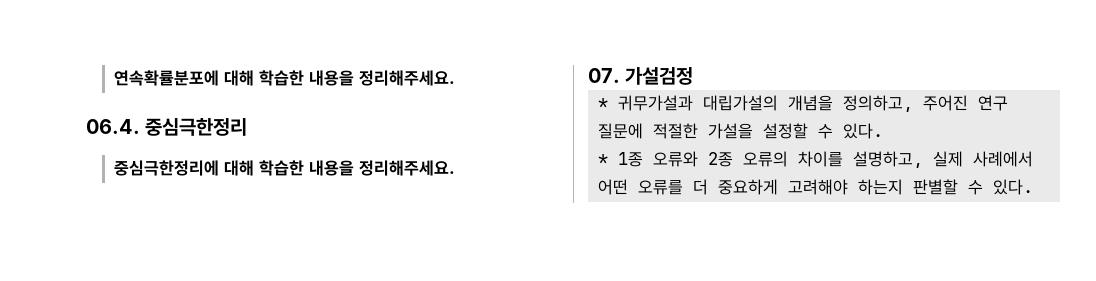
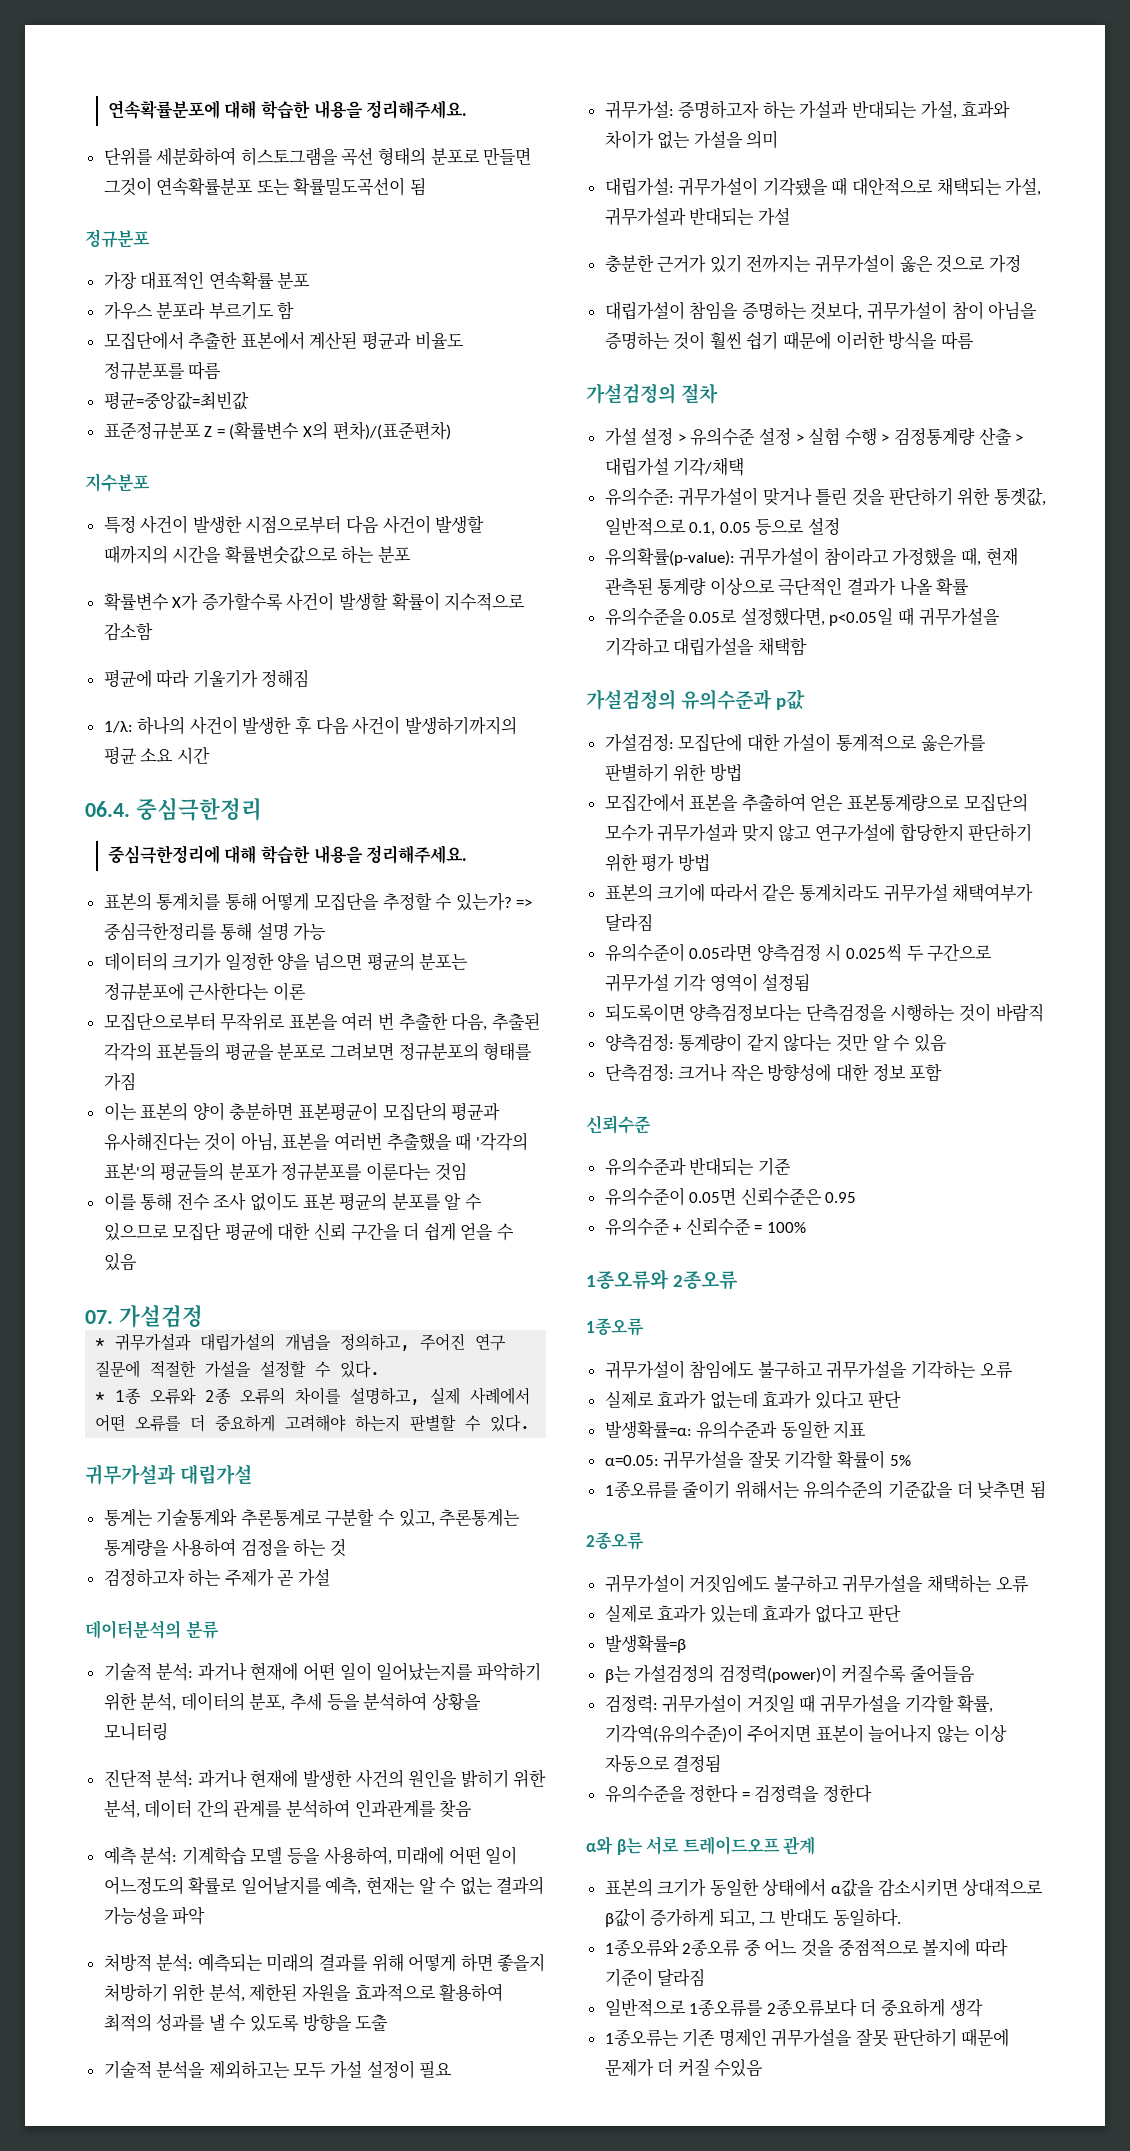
(456, 78) none -> [103,147,532,166] [103,177,427,196] [85,229,150,248] [103,271,311,290] [103,301,295,320] [103,331,464,350] [103,361,222,380] [103,391,249,410] [103,421,451,440] [85,473,150,492] [103,515,485,534] [103,545,412,564] [103,592,526,611] [103,622,153,641] [103,669,310,688] [103,716,517,735] [103,746,210,765] // 단위를 세분화하여 히스토그램을 곡선 형태의 분포로 만들면 그것이 연속확률분포 또는 확률밀도곡선이 됨 // 정규분포 // 가장 대표적인 연속확률 분포 // 가우스 분포라 부르기도 함 // 모집단에서 추출한 표본에서 계산된 평균과 비율도 정규분포를 따름 // 평균=중앙값=최빈값 // 표준정규분포 Z = (확률변수 X의 편차)/(표준편차) // 지수분포 // 특정 사건이 발생한 시점으로부터 다음 사건이 발생할 때까지의 시간을 확률변숫값으로 하는 분포 // 확률변수 X가 증가할수록 사건이 발생할 확률이 지수적으로 감소함 // 평균에 따라 기울기가 정해짐 // 1/λ: 하나의 사건이 발생한 후 다음 사건이 발생하기까지의 평균 소요 시간
(456, 168) none -> [103,892,533,911] [103,922,327,941] [103,952,469,971] [103,982,306,1001] [103,1012,540,1031] [103,1042,533,1061] [103,1073,136,1091] [103,1102,501,1121] [103,1132,528,1151] [103,1162,467,1181] [103,1192,483,1211] [103,1222,515,1241] [103,1253,137,1271] // 표본의 통계치를 통해 어떻게 모집단을 추정할 수 있는가? => 중심극한정리를 통해 설명 가능 // 데이터의 크기가 일정한 양을 넘으면 평균의 분포는 정규분포에 근사한다는 이론 // 모집단으로부터 무작위로 표본을 여러 번 추출한 다음, 추출된 각각의 표본들의 평균을 분포로 그려보면 정규분포의 형태를 가짐 // 이는 표본의 양이 충분하면 표본평균이 모집단의 평균과 유사해진다는 것이 아님, 표본을 여러번 추출했을 때 '각각의 표본'의 평균들의 분포가 정규분포를 이룬다는 것임 // 이를 통해 전수 조사 없이도 표본 평균의 분포를 알 수 있으므로 모집단 평균에 대한 신뢰 구간을 더 쉽게 얻을 수 있음
(1034, 187) none -> [85,1464,253,1485] [103,1508,521,1527] [103,1538,347,1557] [103,1568,331,1587] [85,1620,219,1639] [103,1662,541,1681] [103,1692,481,1711] [103,1722,168,1741] [103,1769,547,1788] [103,1799,473,1818] [103,1846,518,1865] [103,1876,545,1895] [103,1907,206,1925] [103,1953,546,1972] [103,1983,504,2002] [103,2013,389,2032] [103,2060,453,2079] [604,100,1011,119] [604,130,779,149] [604,177,1042,196] [604,207,790,226] [604,254,1021,273] [604,301,1038,320] [604,331,974,350] [586,383,719,404] [604,427,1024,446] [604,457,745,476] [604,487,1046,506] [604,517,841,536] [604,547,1018,566] [604,577,970,596] [604,607,1000,626] [604,637,807,656] [586,689,806,710] [604,733,986,752] [604,763,742,782] [604,793,1028,812] [604,823,1033,842] [604,853,710,872] [604,883,1034,902] [604,914,653,932] [604,943,993,962] [604,973,811,992] [604,1003,1044,1022] [604,1033,947,1052] [604,1063,943,1082] [586,1115,651,1134] [604,1157,791,1176] [604,1187,857,1206] [604,1217,807,1236] [586,1269,739,1290] [586,1318,644,1336] [604,1360,1013,1379] [604,1390,901,1409] [604,1420,867,1439] [604,1450,911,1469] [604,1480,1046,1499] [586,1532,644,1550] [604,1574,1029,1593] [604,1604,901,1623] [604,1634,686,1653] [604,1664,976,1683] [604,1694,994,1713] [604,1724,1007,1743] [604,1754,722,1773] [604,1784,873,1803] [586,1836,816,1855] [604,1878,1044,1897] [604,1908,901,1927] [604,1938,1008,1957] [604,1968,706,1987] [604,1998,983,2017] [604,2028,1010,2047] [604,2058,764,2077] // 귀무가설과 대립가설 // 통계는 기술통계와 추론통계로 구분할 수 있고, 추론통계는 통계량을 사용하여 검정을 하는 것 // 검정하고자 하는 주제가 곧 가설 // 데이터분석의 분류 // 기술적 분석: 과거나 현재에 어떤 일이 일어났는지를 파악하기 위한 분석, 데이터의 분포, 추세 등을 분석하여 상황을 모니터링 // 진단적 분석: 과거나 현재에 발생한 사건의 원인을 밝히기 위한 분석, 데이터 간의 관계를 분석하여 인과관계를 찾음 // 예측 분석: 기계학습 모델 등을 사용하여, 미래에 어떤 일이 어느정도의 확률로 일어날지를 예측, 현재는 알 수 없는 결과의 가능성을 파악 // 처방적 분석: 예측되는 미래의 결과를 위해 어떻게 하면 좋을지 처방하기 위한 분석, 제한된 자원을 효과적으로 활용하여 최적의 성과를 낼 수 있도록 방향을 도출 // 기술적 분석을 제외하고는 모두 가설 설정이 필요 // 귀무가설: 증명하고자 하는 가설과 반대되는 가설, 효과와 차이가 없는 가설을 의미 // 대립가설: 귀무가설이 기각됐을 때 대안적으로 채택되는 가설, 귀무가설과 반대되는 가설 // 충분한 근거가 있기 전까지는 귀무가설이 옳은 것으로 가정 // 대립가설이 참임을 증명하는 것보다, 귀무가설이 참이 아님을 증명하는 것이 훨씬 쉽기 때문에 이러한 방식을 따름 // 가설검정의 절차 // 가설 설정 > 유의수준 설정 > 실험 수행 > 검정통계량 산출 > 대립가설 기각/채택 // 유의수준: 귀무가설이 맞거나 틀린 것을 판단하기 위한 통곗값, 일반적으로 0.1, 0.05 등으로 설정 // 유의확률(p-value): 귀무가설이 참이라고 가정했을 때, 현재 관측된 통계량 이상으로 극단적인 결과가 나올 확률 // 유의수준을 0.05로 설정했다면, p<0.05일 때 귀무가설을 기각하고 대립가설을 채택함 // 가설검정의 유의수준과 p값 // 가설검정: 모집단에 대한 가설이 통계적으로 옳은가를 판별하기 위한 방법 // 모집간에서 표본을 추출하여 얻은 표본통계량으로 모집단의 모수가 귀무가설과 맞지 않고 연구가설에 합당한지 판단하기 위한 평가 방법 // 표본의 크기에 따라서 같은 통계치라도 귀무가설 채택여부가 달라짐 // 유의수준이 0.05라면 양측검정 시 0.025씩 두 구간으로 귀무가설 기각 영역이 설정됨 // 되도록이면 양측검정보다는 단측검정을 시행하는 것이 바람직 // 양측검정: 통계량이 같지 않다는 것만 알 수 있음 // 단측검정: 크거나 작은 방향성에 대한 정보 포함 // 신뢰수준 // 유의수준과 반대되는 기준 // 유의수준이 0.05면 신뢰수준은 0.95 // 유의수준 + 신뢰수준 = 100% // 1종오류와 2종오류 // 1종오류 // 귀무가설이 참임에도 불구하고 귀무가설을 기각하는 오류 // 실제로 효과가 없는데 효과가 있다고 판단 // 발생확률=α: 유의수준과 동일한 지표 // α=0.05: 귀무가설을 잘못 기각할 확률이 5% // 1종오류를 줄이기 위해서는 유의수준의 기준값을 더 낮추면 됨 // 2종오류 // 귀무가설이 거짓임에도 불구하고 귀무가설을 채택하는 오류 // 실제로 효과가 있는데 효과가 없다고 판단 // 발생확률=β // β는 가설검정의 검정력(power)이 커질수록 줄어들음 // 검정력: 귀무가설이 거짓일 때 귀무가설을 기각할 확률, 기각역(유의수준)이 주어지면 표본이 늘어나지 않는 이상 자동으로 결정됨 // 유의수준을 정한다 = 검정력을 정한다 // α와 β는 서로 트레이드오프 관계 // 표본의 크기가 동일한 상태에서 α값을 감소시키면 상대적으로 β값이 증가하게 되고, 그 반대도 동일하다. // 1종오류와 2종오류 중 어느 것을 중점적으로 볼지에 따라 기준이 달라짐 // 일반적으로 1종오류를 2종오류보다 더 중요하게 생각 // 1종오류는 기존 명제인 귀무가설을 잘못 판단하기 때문에 문제가 더 커질 수있음

